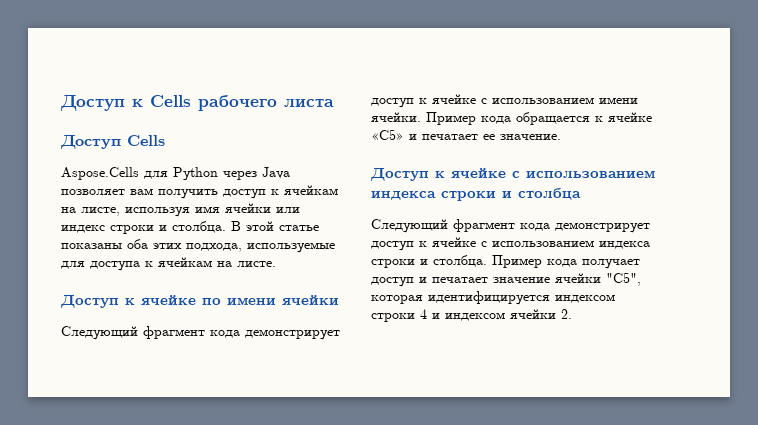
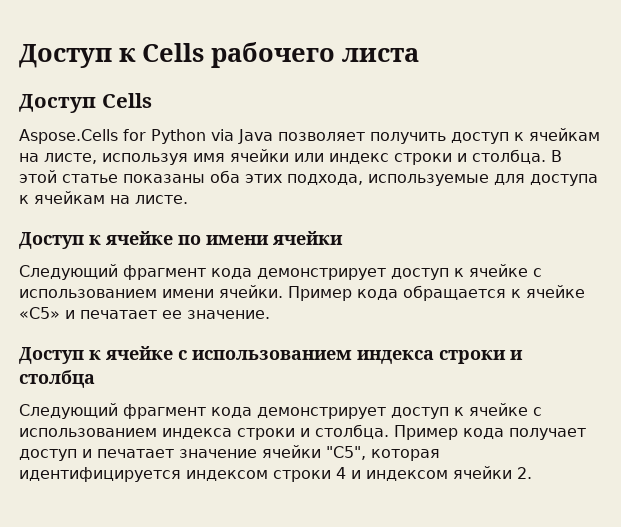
[144,167,257,180] для Python через -> [123,129,234,144] for Python via
[130,188,153,195] вам -> (365, 136) none

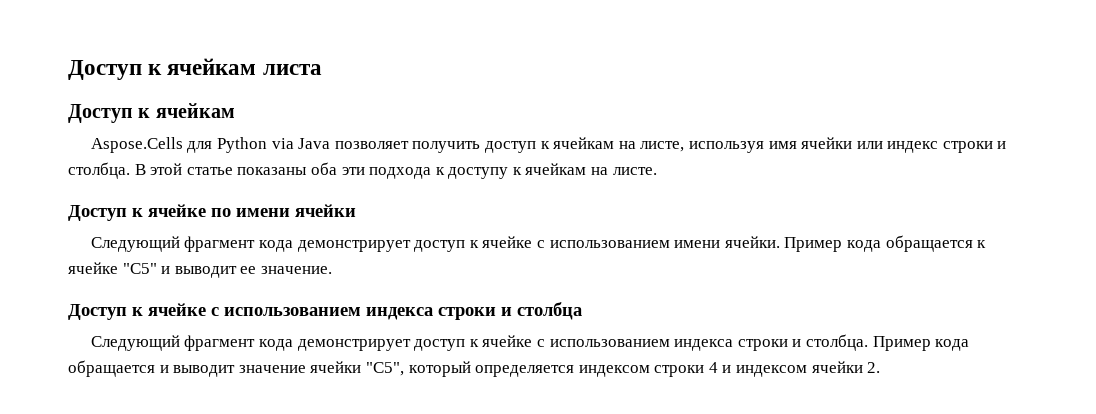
[19,42,335,68] Доступ к Cells рабочего -> [68,58,257,80] Доступ к ячейкам
[101,93,152,108] Cells -> [138,103,235,118] к ячейкам
[123,129,146,141] for -> [187,141,213,153] для
[245,174,598,186] этих подхода, используемые для доступа -> [341,167,509,179] эти подхода к доступу
[19,307,157,319] «C5» и печатает -> [122,263,237,278] "C5" и выводит
[509,428,586,440] [19,449,174,461] получает доступ и печатает -> [68,360,236,377] обращается и выводит
[371,449,440,461] [19,467,181,482] которая идентифицируется -> [408,361,575,377] который определяется

